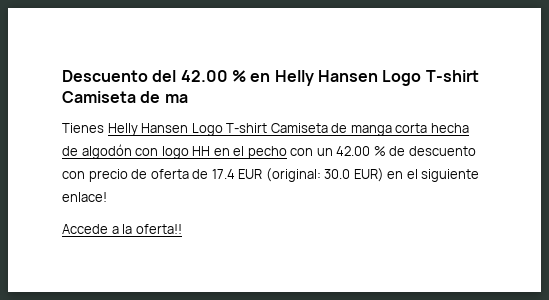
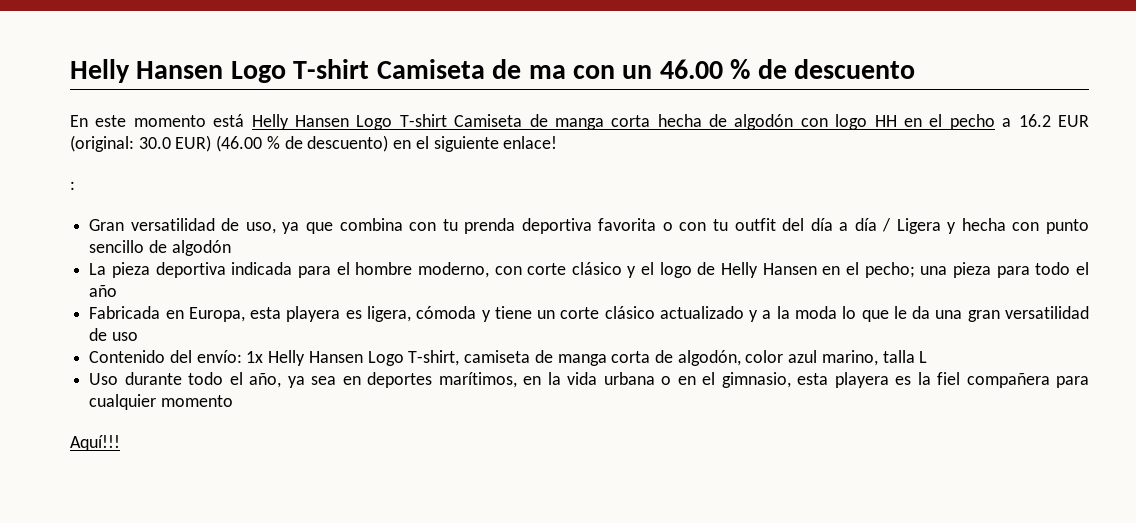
[62,70,271,82] Descuento del 42.00 % en -> (70, 71) none
[62,123,104,133] // Tienes -> [572,59,916,79] [70,114,245,127] con un 46.00 % de descuento // En este momento está
[290,146,476,156] [62,168,480,182] [62,192,107,202] [62,224,182,234] con un 42.00 % de descuento con precio de oferta de 17.4 EUR (original: 30.0 EUR) en el siguiente enlace! // Accede a la oferta!! -> [1002,114,1090,127] [70,135,558,152] [70,181,75,190] [89,218,1089,234] [89,240,231,256] [89,262,1089,278] [89,285,118,297] [89,306,1089,322] [89,328,138,341] [89,350,928,366] [89,372,1090,388] [89,394,233,410] [70,435,120,451] a 16.2 EUR (original: 30.0 EUR) (46.00 % de descuento) en el siguiente enlace! // : // Gran versatilidad de uso, ya que combina con tu prenda deportiva favorita o con tu outfit del día a día / Ligera y hecha con punto sencillo de algodón // La pieza deportiva indicada para el hombre moderno, con corte clásico y el logo de Helly Hansen en el pecho; una pieza para todo el año // Fabricada en Europa, esta playera es ligera, cómoda y tiene un corte clásico actualizado y a la moda lo que le da una gran versatilidad de uso // Contenido del envío: 1x Helly Hansen Logo T-shirt, camiseta de manga corta de algodón, color azul marino, talla L // Uso durante todo el año, ya sea en deportes marítimos, en la vida urbana o en el gimnasio, esta playera es la fiel compañera para cualquier momento // Aquí!!!

